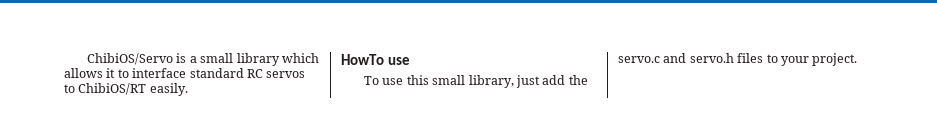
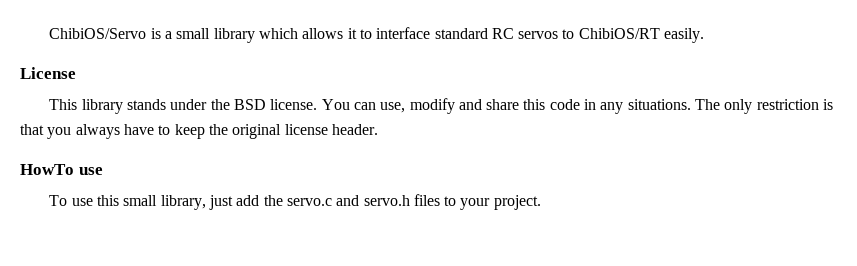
(188, 89) none -> [20,67,76,79] [49,98,834,114] [20,124,378,139] // License // This library stands under the BSD license. You can use, modify and share this code in any situations. The only restriction is that you always have to keep the original license header.

